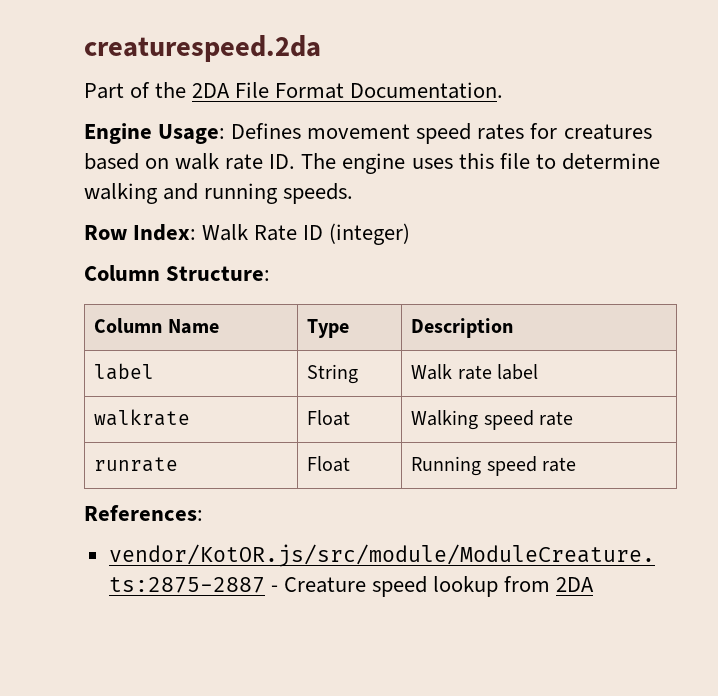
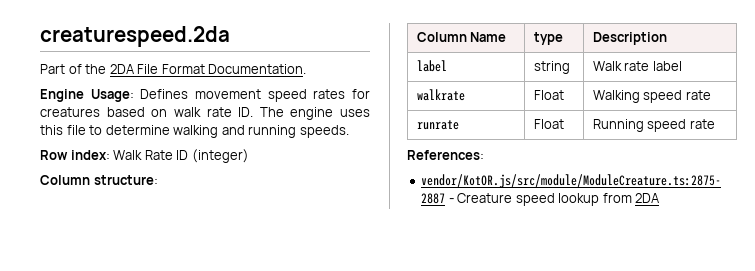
[133,224,197,241] Index: -> [70,150,110,160] index:
[166,266,271,281] Structure: -> [93,175,158,185] structure:
[307,319,350,338] Type -> [533,32,563,45] type
[307,364,359,384] String -> [533,61,570,74] string

